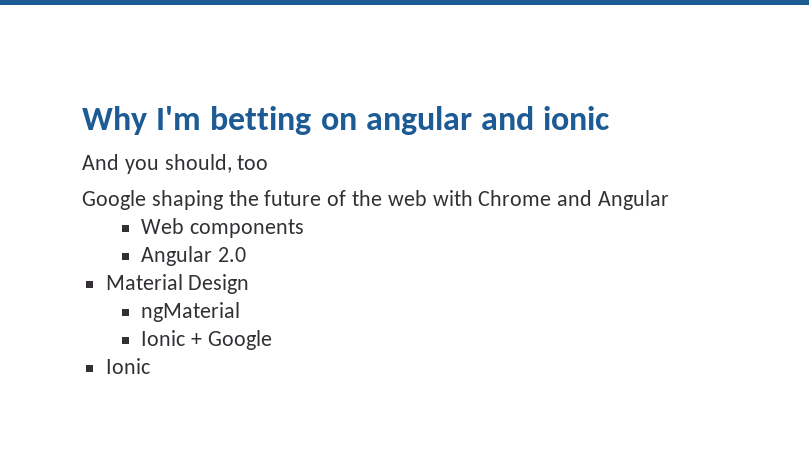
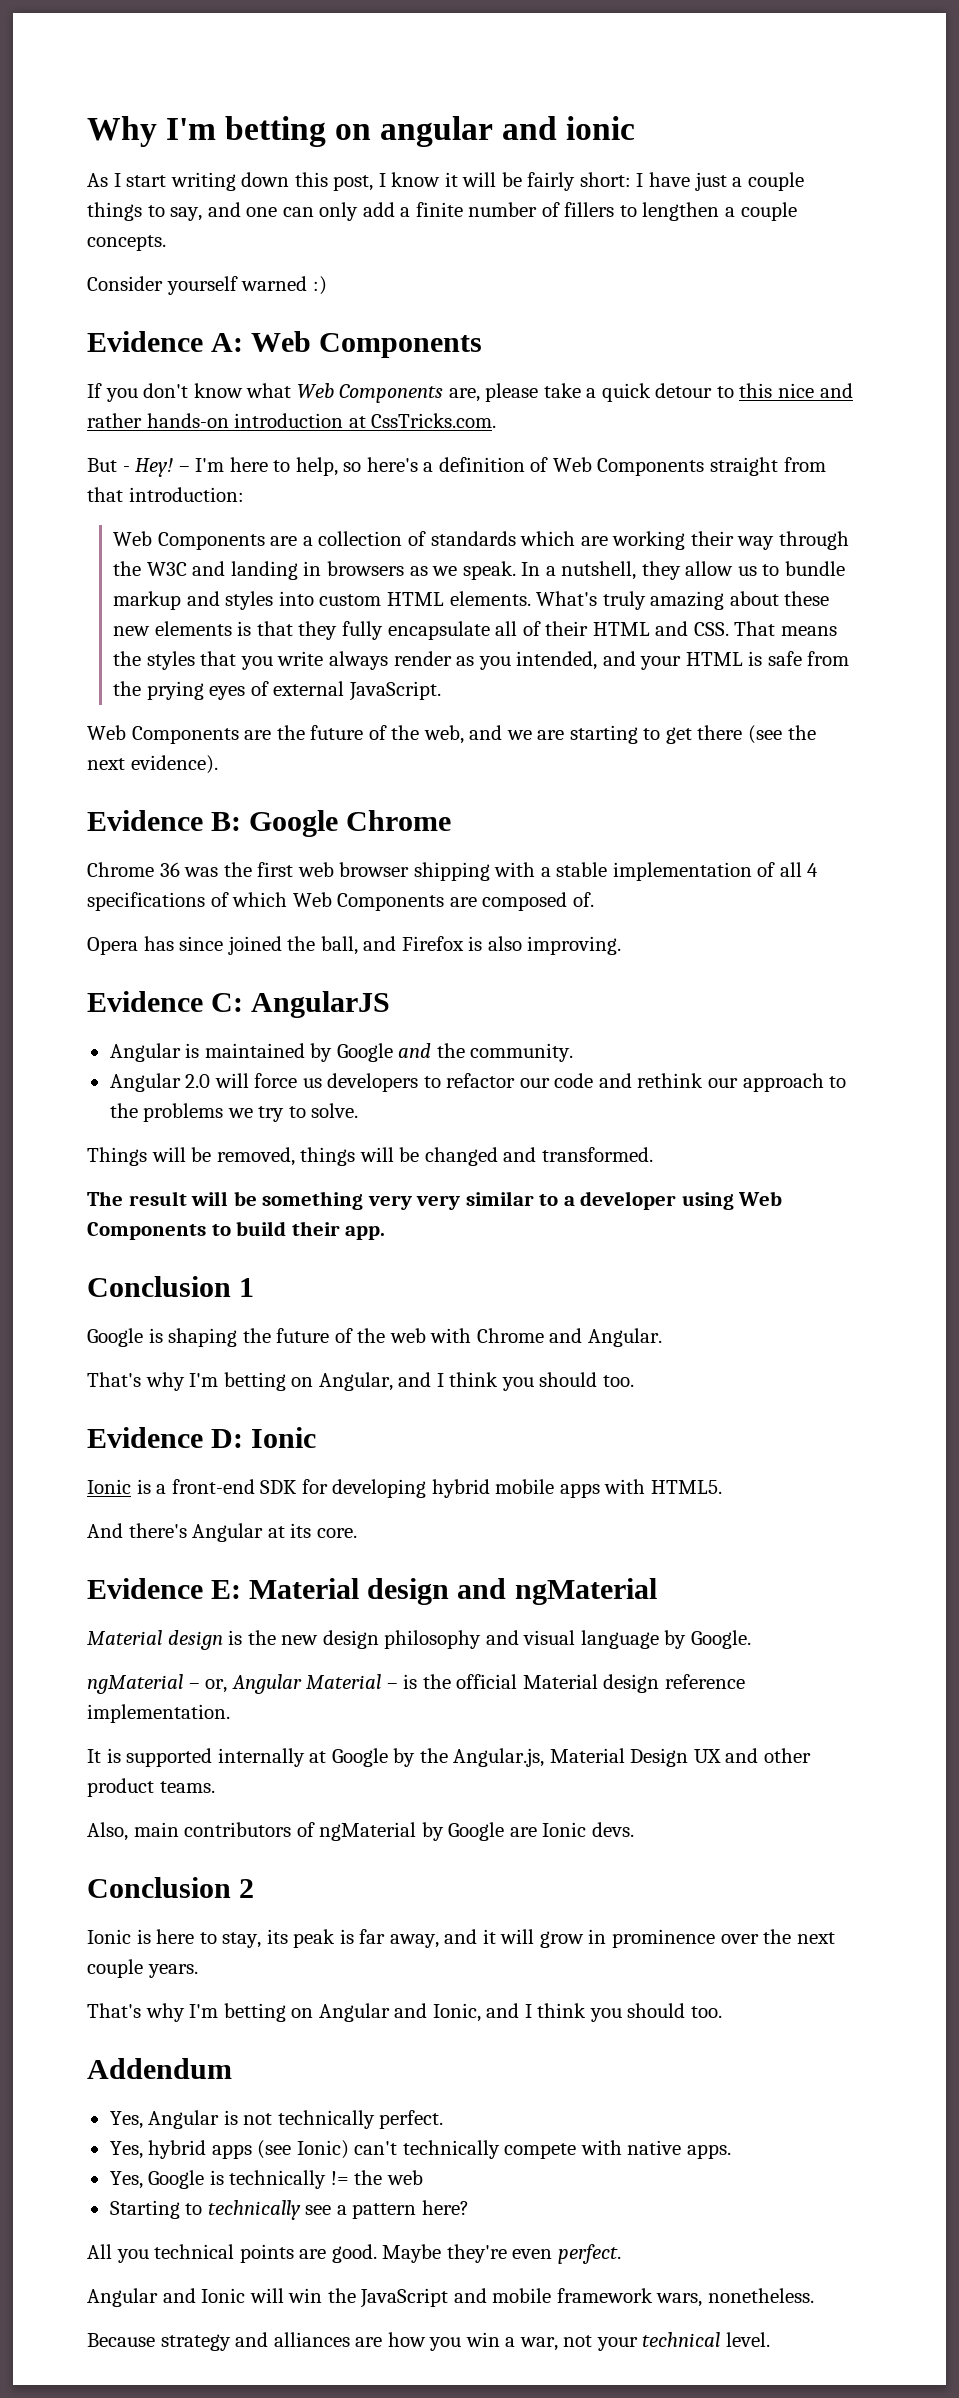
[82,154,269,174] [82,190,146,210] And you should, too // Google -> [87,172,804,191] [87,202,797,221] [87,235,166,251] [87,276,327,295] [87,331,483,358] [87,383,853,403] [87,413,497,428] [87,457,826,477] [87,487,244,502] [113,531,849,550] [113,561,845,580] [113,591,830,610] [113,621,837,640] [113,651,850,670] [113,681,441,701] [87,725,816,744] [87,755,218,774] [87,810,452,837] [87,862,819,881] [87,892,594,911] [87,936,622,955] [87,991,391,1018] [109,1043,574,1062] [109,1073,847,1092] [109,1103,359,1122] [87,1147,653,1166] [87,1191,783,1210] [87,1221,386,1240] [87,1276,255,1297] [87,1328,163,1347] As I start writing down this post, I know it will be fairly short: I have just a couple things to say, and one can only add a finite number of fillers to lengthen a couple concepts. // Consider yourself warned :) // Evidence A: Web Components // If you don't know what Web Components are, please take a quick detour to this nice and rather hands-on introduction at CssTricks.com. // But - Hey! – I'm here to help, so here's a definition of Web Components straight from that introduction: // Web Components are a collection of standards which are working their way through the W3C and landing in browsers as we speak. In a nutshell, they allow us to bundle markup and styles into custom HTML elements. What's truly amazing about these new elements is that they fully encapsulate all of their HTML and CSS. That means the styles that you write always render as you intended, and your HTML is safe from the prying eyes of external JavaScript. // Web Components are the future of the web, and we are starting to get there (see the next evidence). // Evidence B: Google Chrome // Chrome 36 was the first web browser shipping with a stable implementation of all 4 specifications of which Web Components are composed of. // Opera has since joined the ball, and Firefox is also improving. // Evidence C: AngularJS // Angular is maintained by Google and the community. // Angular 2.0 will force us developers to refactor our code and rethink our approach to the problems we try to solve. // Things will be removed, things will be changed and transformed. // The result will be something very very similar to a developer using Web Components to build their app. // Conclusion 1 // Google is
[598,190,670,210] [141,218,304,238] [141,246,246,266] [105,274,250,294] [141,302,241,322] [141,330,272,350] [105,358,150,374] Angular // Web components // Angular 2.0 // Material Design // ngMaterial // Ionic + Google // Ionic -> [587,1328,662,1347] [87,1372,634,1391] [87,1427,317,1448] [87,1479,722,1498] [87,1523,357,1542] [87,1578,657,1605] [87,1630,751,1650] [87,1674,745,1694] [87,1704,230,1723] [87,1748,811,1767] [87,1778,215,1797] [87,1822,634,1841] [87,1877,255,1898] [87,1929,835,1948] [87,1959,198,1978] [87,2003,722,2022] [87,2058,232,2079] [109,2110,444,2129] [109,2140,731,2159] [109,2170,423,2189] [109,2200,469,2220] [87,2244,621,2264] [87,2288,814,2308] [87,2332,770,2351] Angular. // That's why I'm betting on Angular, and I think you should too. // Evidence D: Ionic // Ionic is a front-end SDK for developing hybrid mobile apps with HTML5. // And there's Angular at its core. // Evidence E: Material design and ngMaterial // Material design is the new design philosophy and visual language by Google. // ngMaterial – or, Angular Material – is the official Material design reference implementation. // It is supported internally at Google by the Angular.js, Material Design UX and other product teams. // Also, main contributors of ngMaterial by Google are Ionic devs. // Conclusion 2 // Ionic is here to stay, its peak is far away, and it will grow in prominence over the next couple years. // That's why I'm betting on Angular and Ionic, and I think you should too. // Addendum // Yes, Angular is not technically perfect. // Yes, hybrid apps (see Ionic) can't technically compete with native apps. // Yes, Google is technically != the web // Starting to technically see a pattern here? // All you technical points are good. Maybe they're even perfect. // Angular and Ionic will win the JavaScript and mobile framework wars, nonetheless. // Because strategy and alliances are how you win a war, not your technical level.

